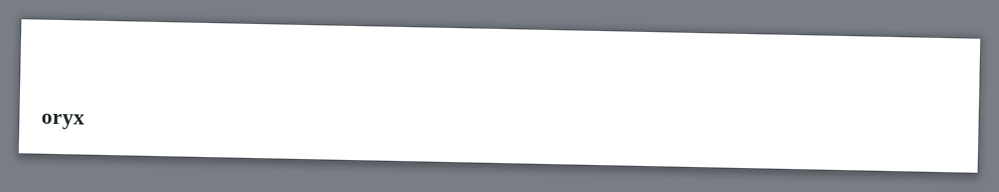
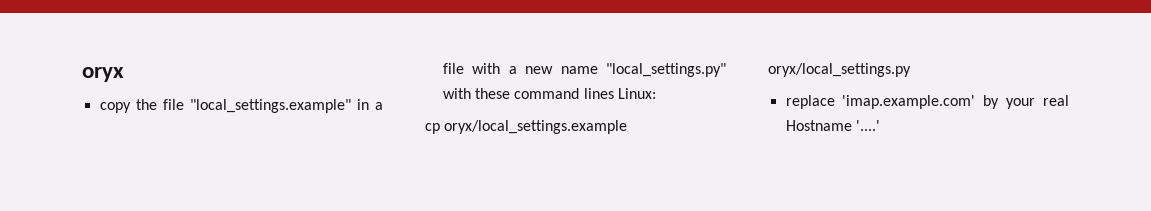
(85, 121) none -> [99,99,383,113] [442,63,726,77] [442,88,656,99] [425,120,628,134] [768,63,911,77] [785,95,1069,109] [785,120,880,131] // copy the file "local_settings.example" in a file with a new name "local_settings.py" with these command lines Linux: // cp oryx/local_settings.example oryx/local_settings.py // replace 'imap.example.com' by your real Hostname '....'

